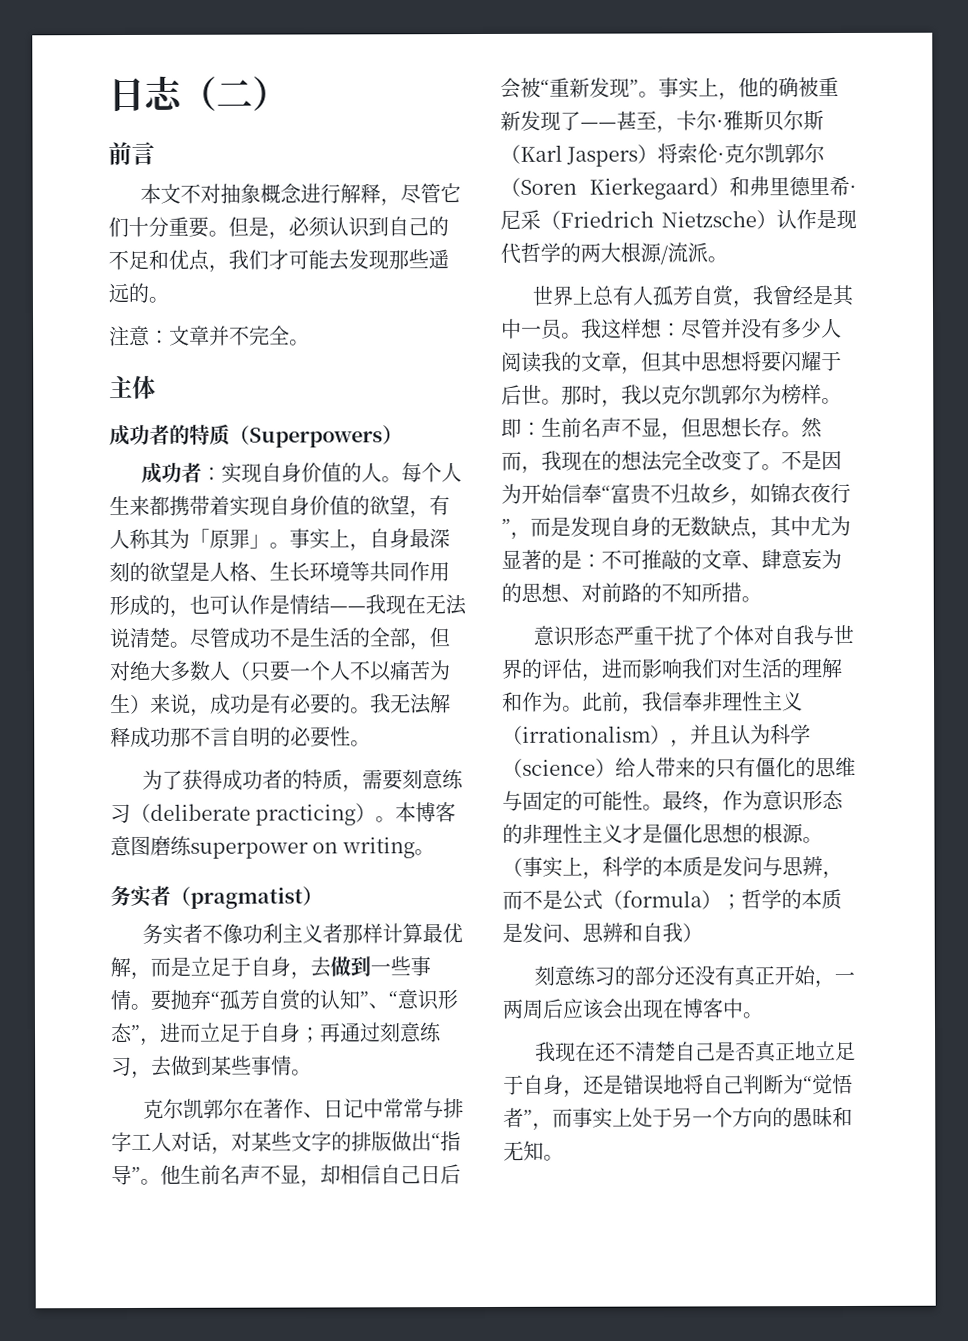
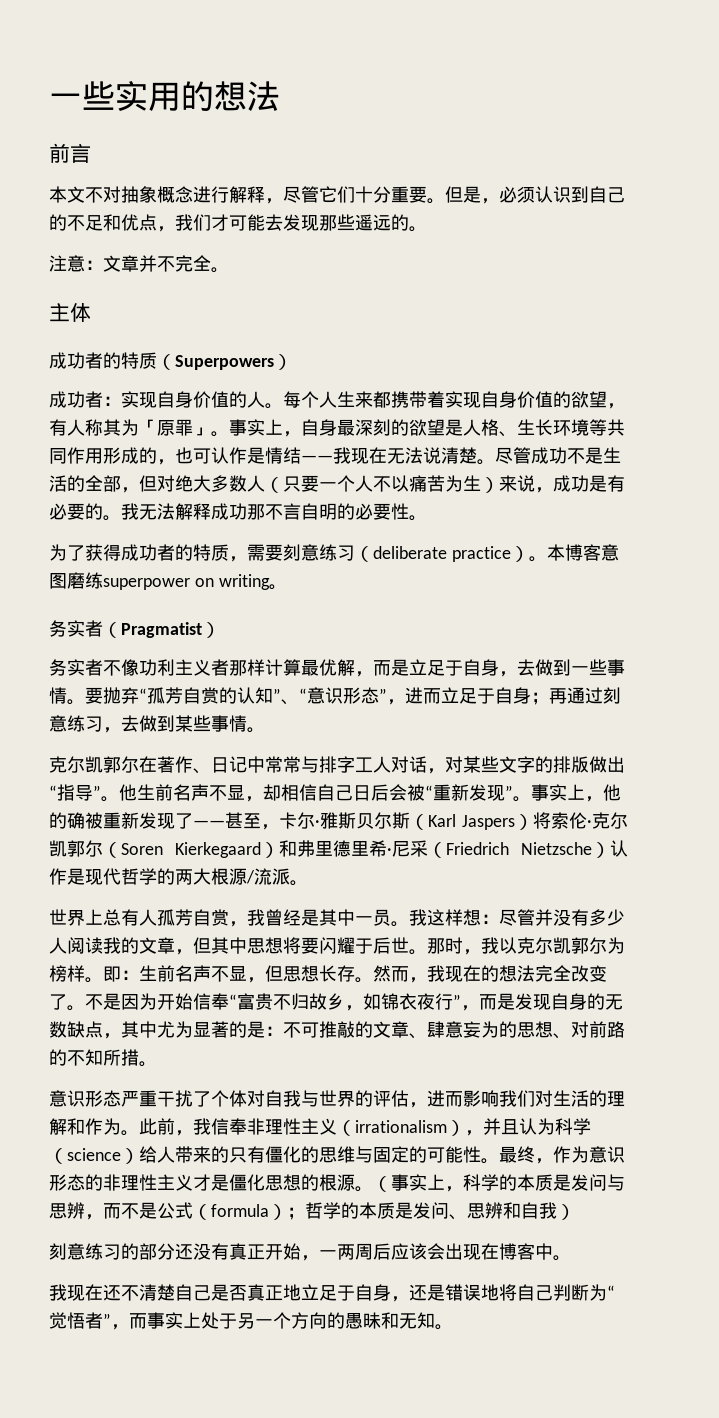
[108,75,289,113] 日志（二） -> [49,81,280,111] 一些实用的想法
[255,804,357,826] practicing -> [451,546,511,562] practice
[190,887,303,909] pragmatist -> [121,622,202,638] Pragmatist

